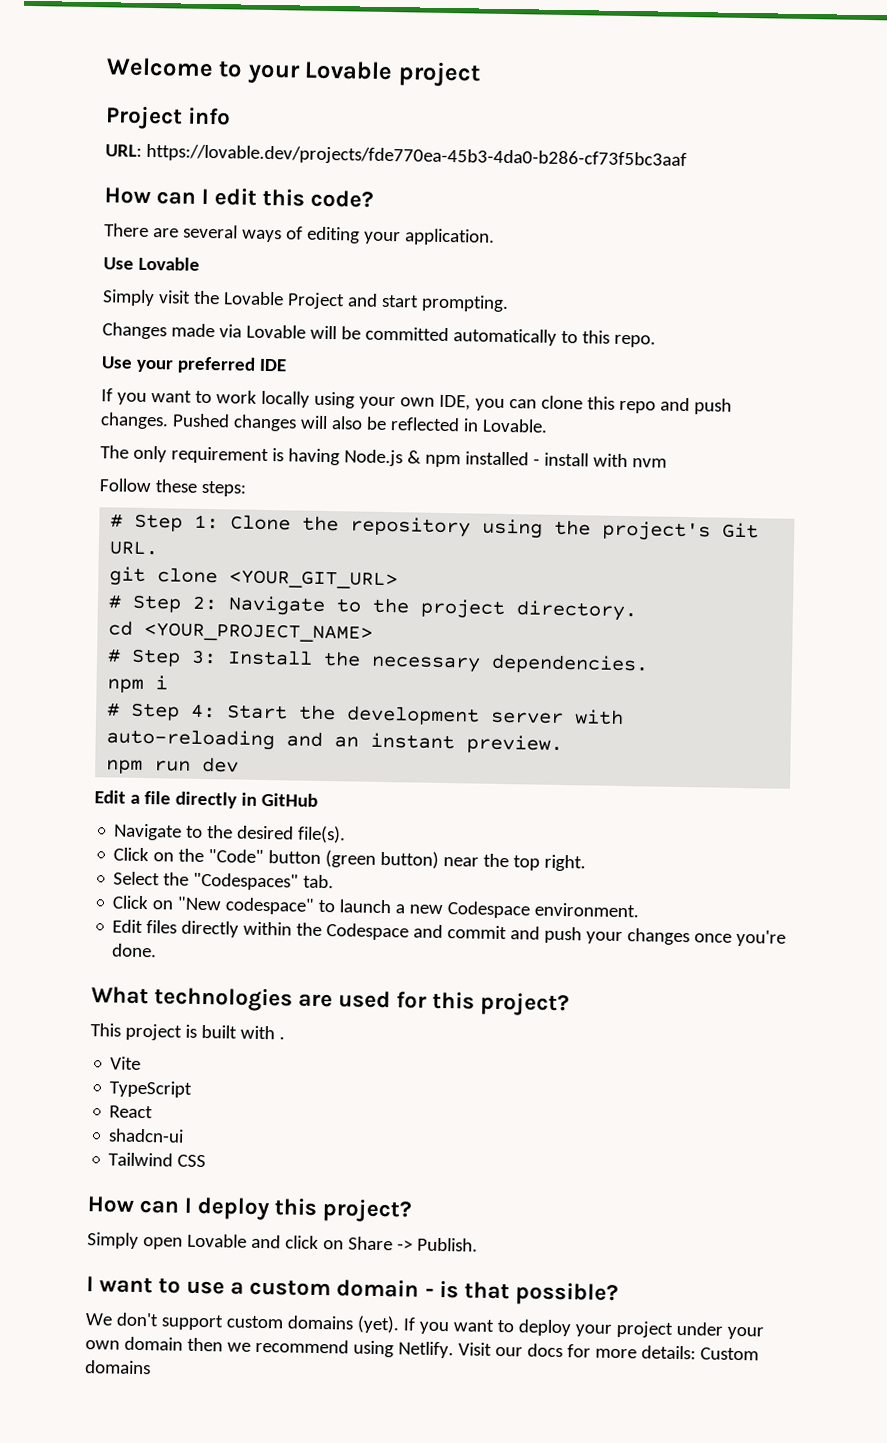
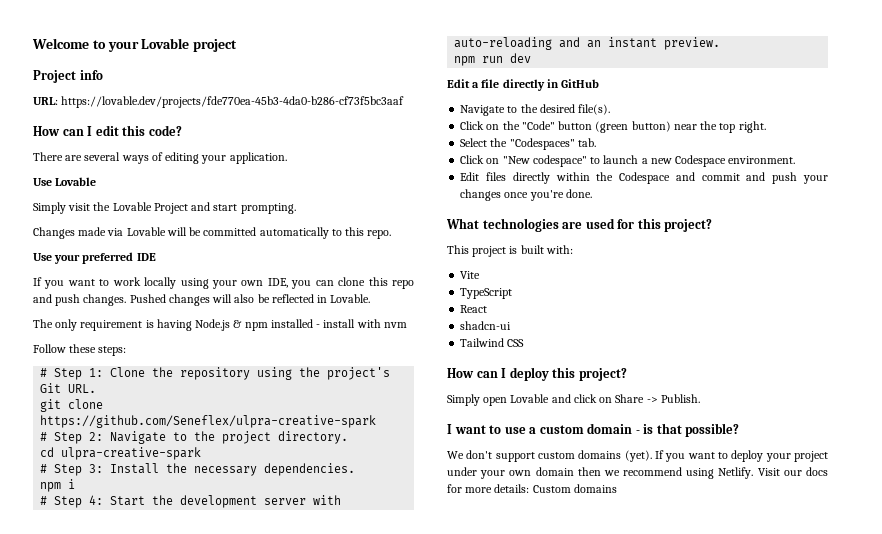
[229,569,399,590] <YOUR_GIT_URL> -> [40,415,377,428] https://github.com/Seneflex/ulpra-creative-spark
[144,621,374,643] <YOUR_PROJECT_NAME> -> [61,447,202,460] ulpra-creative-spark
[239,1025,285,1040] with . -> [545,245,573,254] with:

